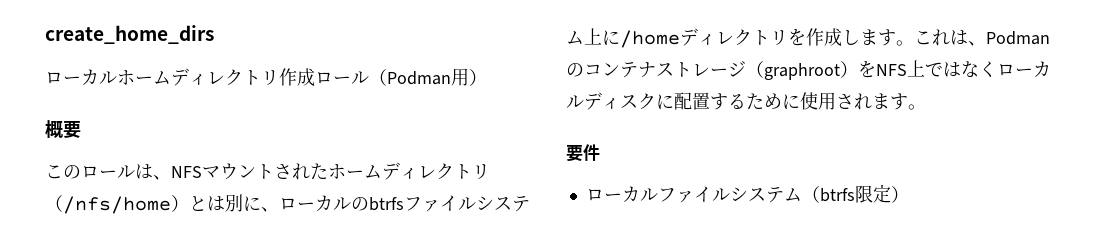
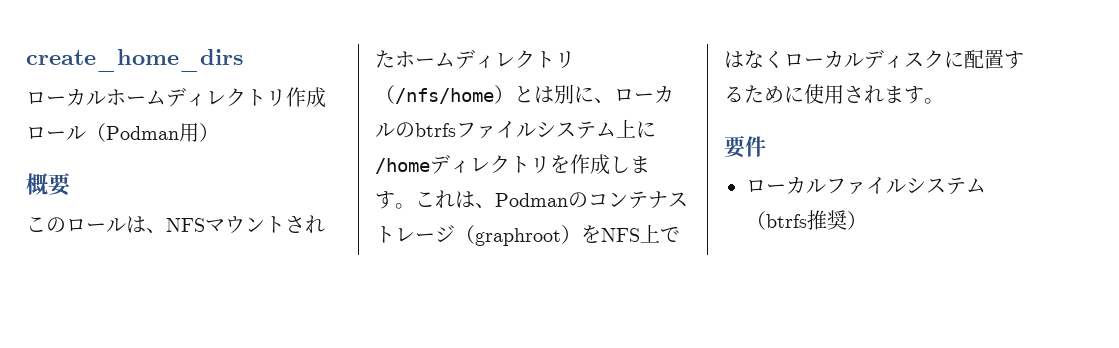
[854,184,891,203] 限定 -> [807,210,847,230] 推奨

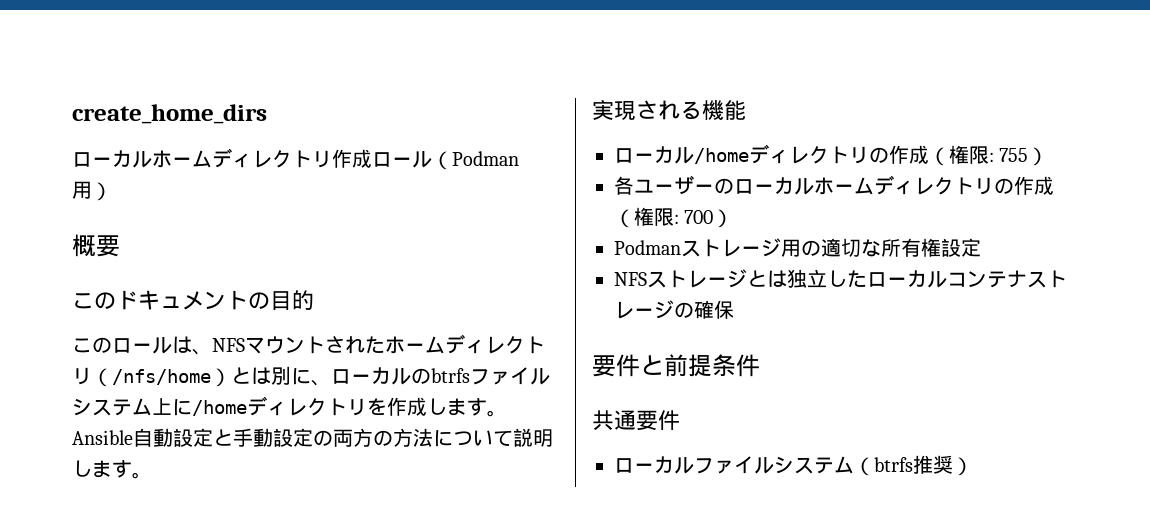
(71, 184) none -> [72,290,314,310] // このドキュメントの目的
[415,190,588,209] これは、Podmanの -> [72,428,553,447] [72,460,152,479] [592,100,746,120] [614,144,1049,166] [614,175,1054,195] [614,207,734,228] [614,238,981,257] [614,269,947,288] Ansible自動設定と手動設定の両方の方法について説明します。 // 実現される機能 // ローカル/homeディレクトリの作成（権限: 755） // 各ユーザーのローカルホームディレクトリの作成（権限: 700） // Podmanストレージ用の適切な所有権設定 // NFSストレージとは独立したローカル
[455,224,680,246] [724,49,1024,69] [724,84,944,104] （graphroot）をNFS上ではなくローカルディスクに配置するために使用されます。 // -> [674,300,734,319] [592,354,760,377] [592,410,636,430] の確保 // 要件と前提条件 // 共通

